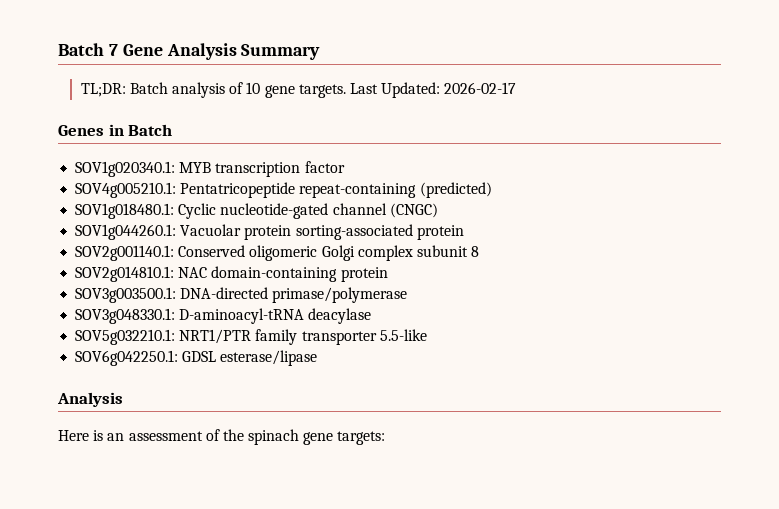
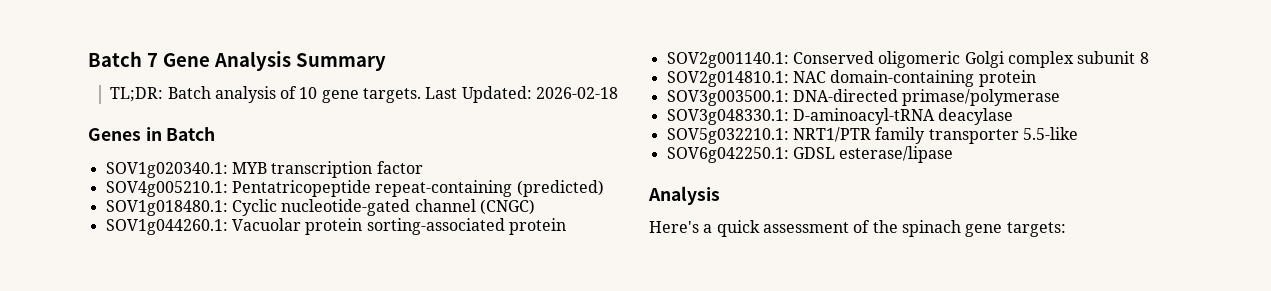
[444,82,517,94] 2026-02-17 -> [536,87,619,99] 2026-02-18
[58,430,125,441] Here is an -> [649,220,760,237] Here's a quick

